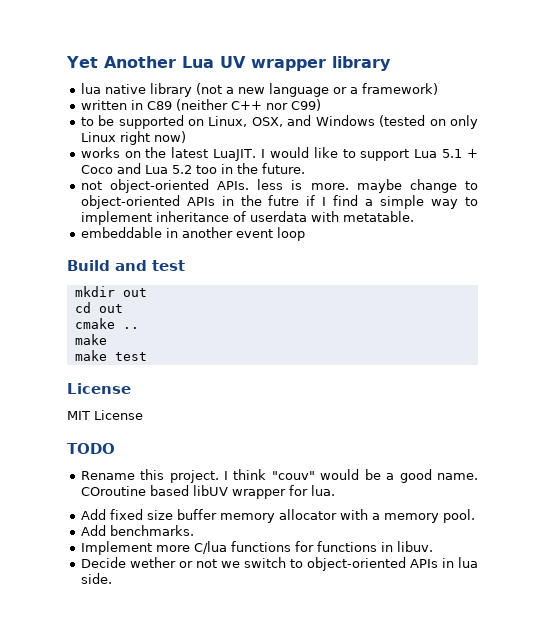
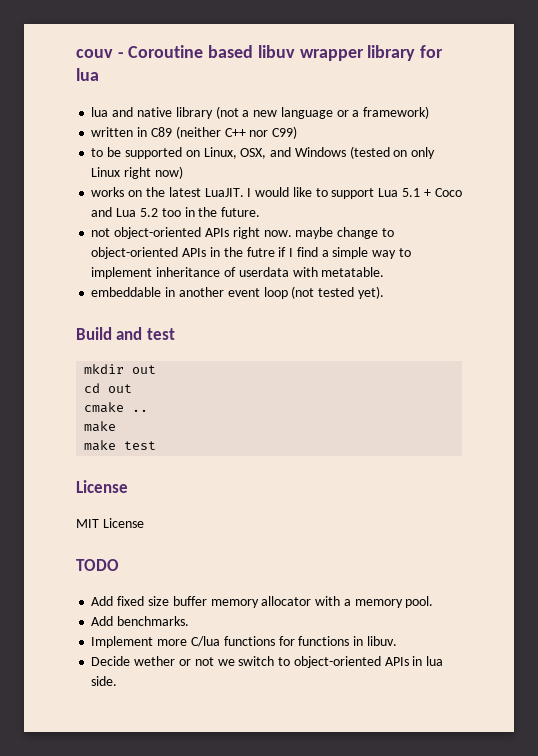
[66,56,246,68] Yet Another Lua UV -> [76,45,295,58] couv - Coroutine based libuv
[80,83,101,94] // lua -> [420,45,444,58] [76,68,99,81] [91,107,134,117] for lua // lua and
[217,179,349,190] APIs. less is more. -> [204,227,292,239] APIs right now.
(305, 234) none -> [291,286,384,299] (not tested yet).
[80,469,479,483] [80,485,335,499] // Rename this project. I think "couv" would be a good name. COroutine based libUV wrapper for lua. -> (119, 565) none

